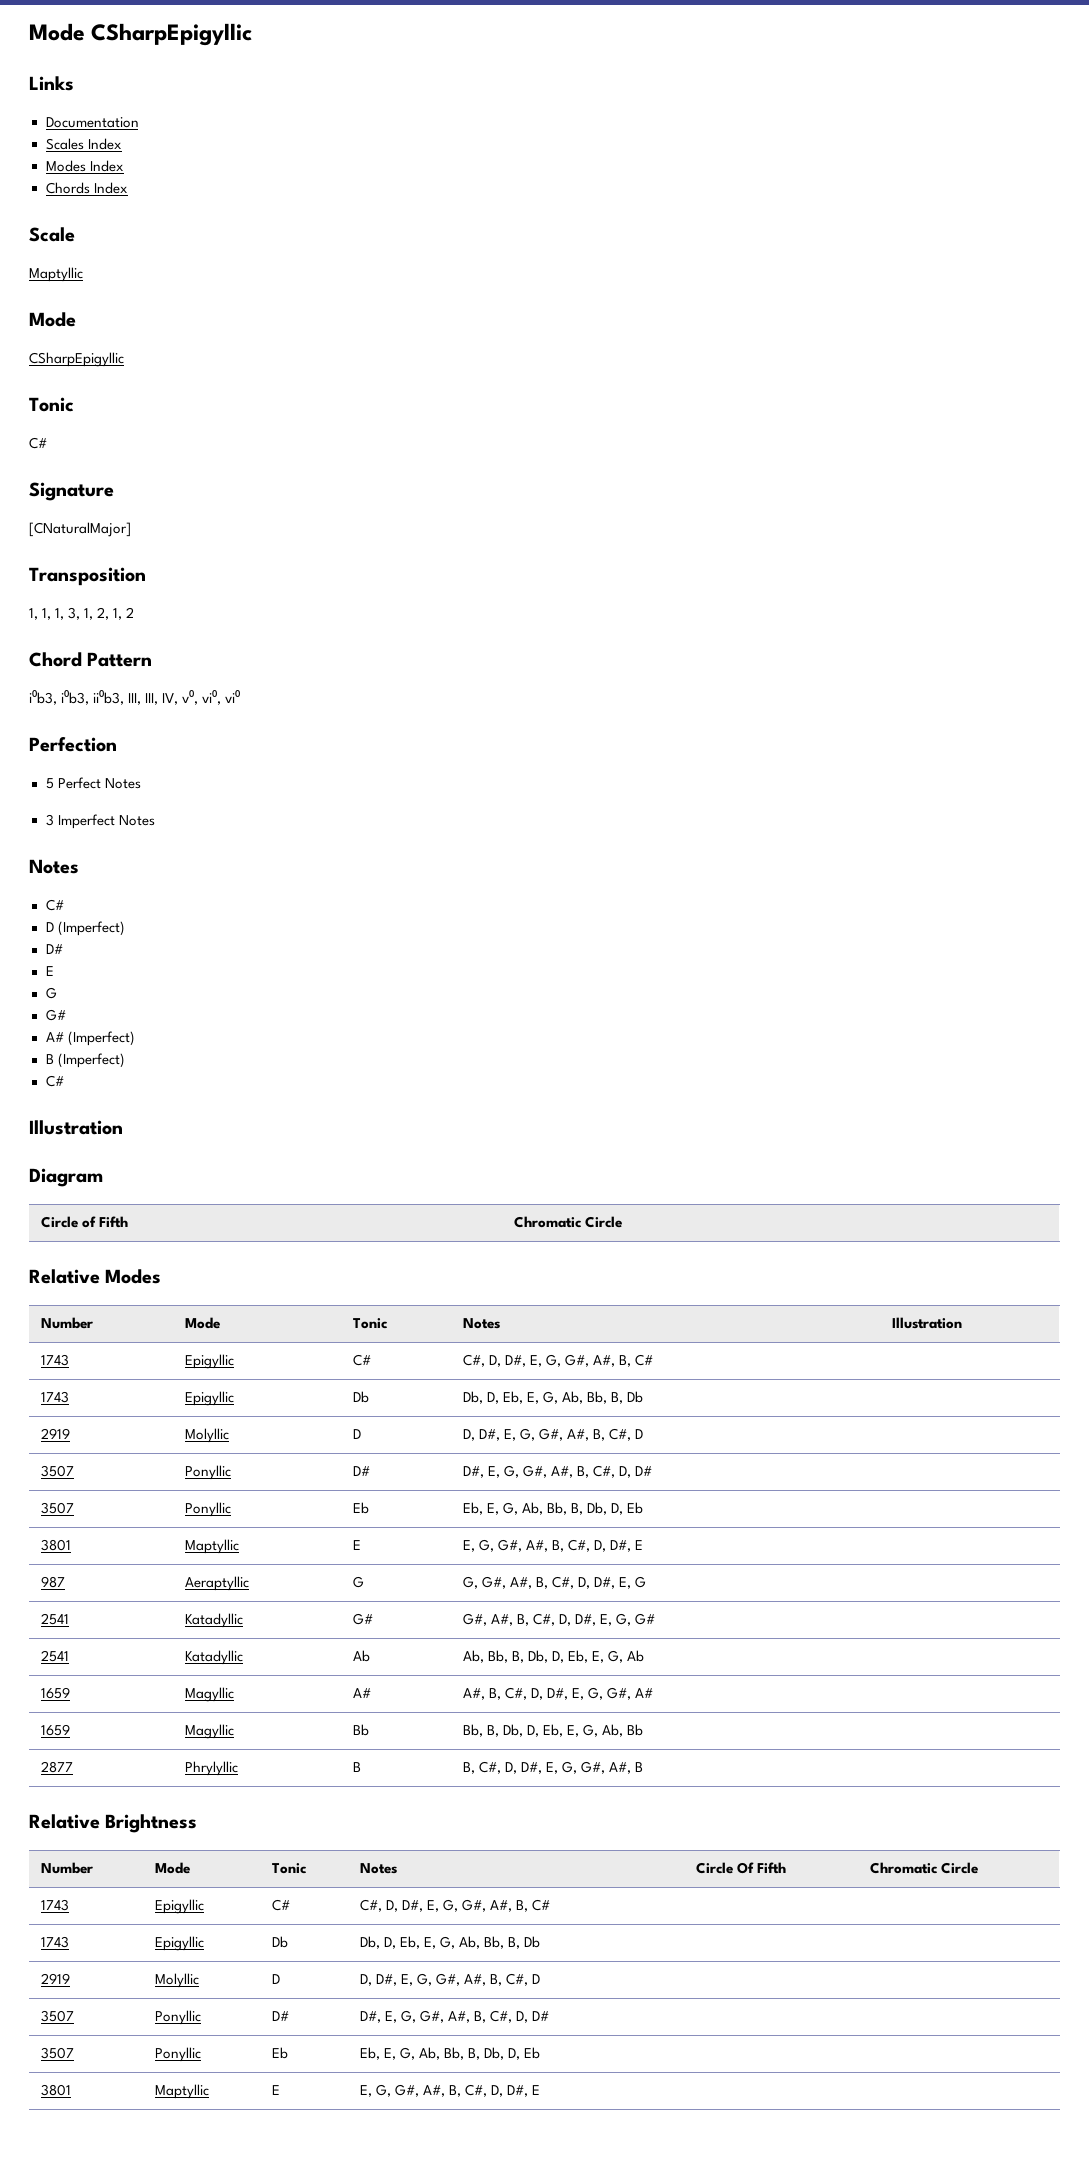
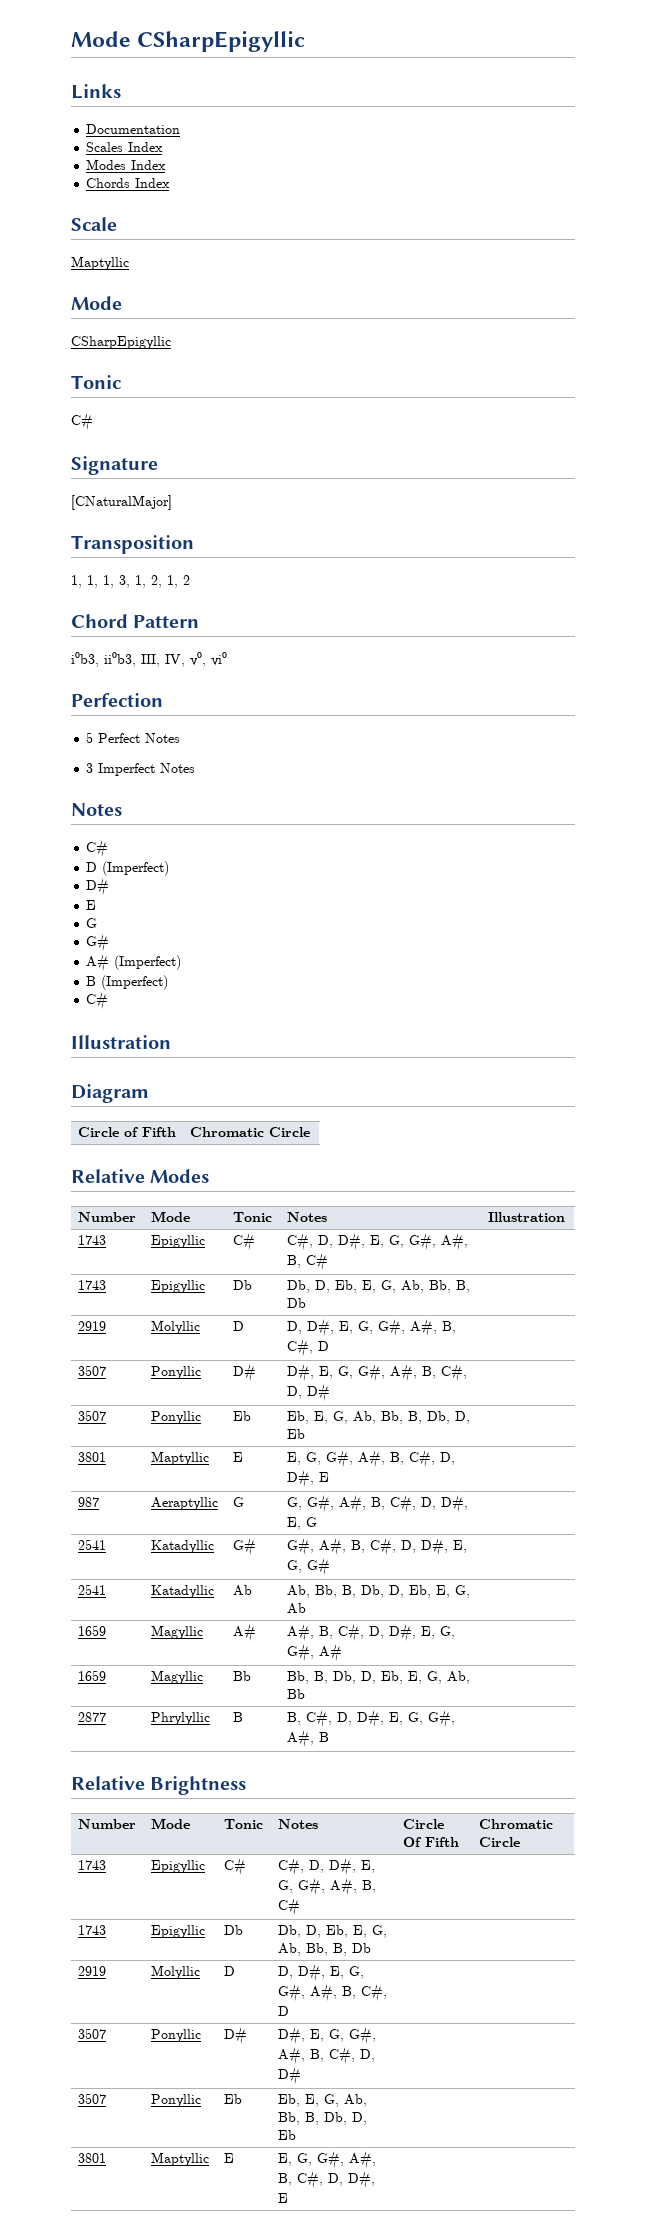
[61,690,90,705] i⁰b3, -> (99, 659) none
[145,693,159,705] III, -> (160, 660) none
[202,690,222,705] vi⁰, -> (206, 659) none

